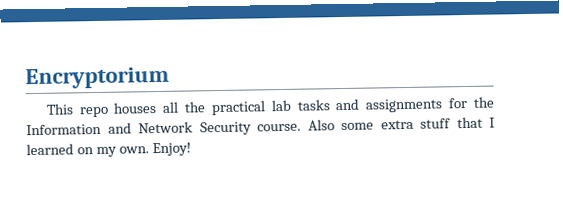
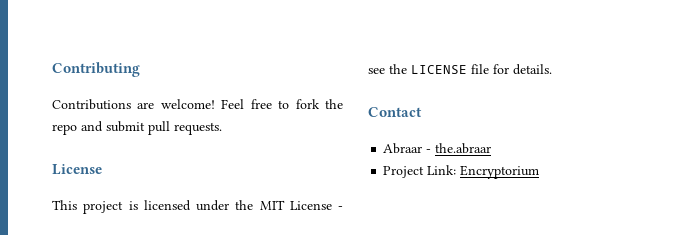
[25,66,170,90] [45,96,495,118] [26,116,495,136] [26,142,191,158] Encryptorium // This repo houses all the practical lab tasks and assignments for the Information and Network Security course. Also some extra stuff that I learned on my own. Enjoy! -> [52,62,140,77] [52,99,343,110] [52,121,222,135] [52,164,102,175] [52,200,343,214] [368,64,552,75] [368,107,422,117] [383,143,492,154] [383,165,540,179] Contributing // Contributions are welcome! Feel free to fork the repo and submit pull requests. // License // This project is licensed under the MIT License - see the LICENSE file for details. // Contact // Abraar - the.abraar // Project Link: Encryptorium

